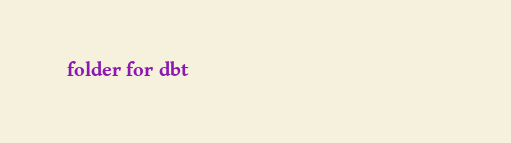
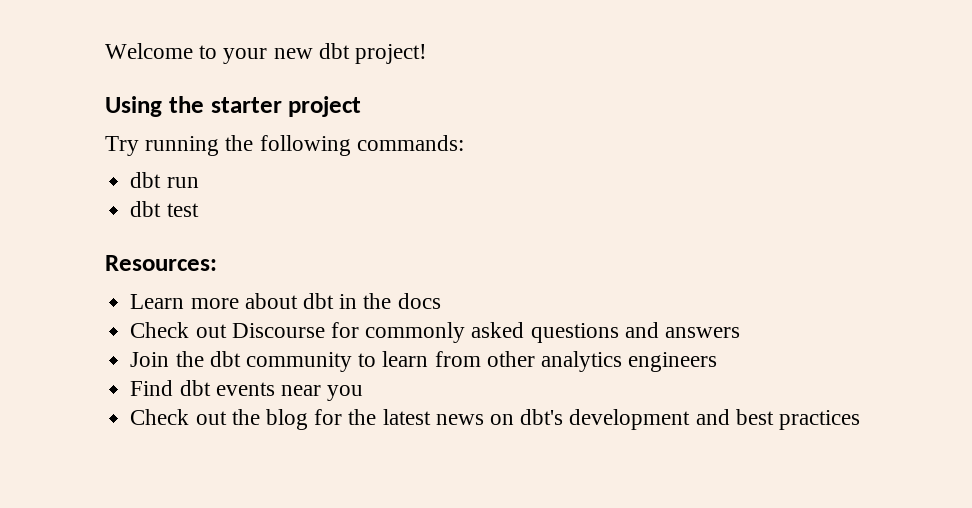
[67,61,189,76] folder for dbt -> [105,43,428,64] [105,96,362,117] [105,135,464,156] [130,172,199,188] [130,201,199,217] [105,255,217,271] [130,293,441,309] [130,322,740,343] [130,351,718,372] [130,380,364,401] [130,409,861,430] Welcome to your new dbt project! // Using the starter project // Try running the following commands: // dbt run // dbt test // Resources: // Learn more about dbt in the docs // Check out Discourse for commonly asked questions and answers // Join the dbt community to learn from other analytics engineers // Find dbt events near you // Check out the blog for the latest news on dbt's development and best practices

